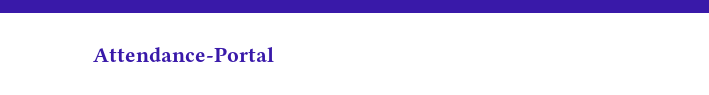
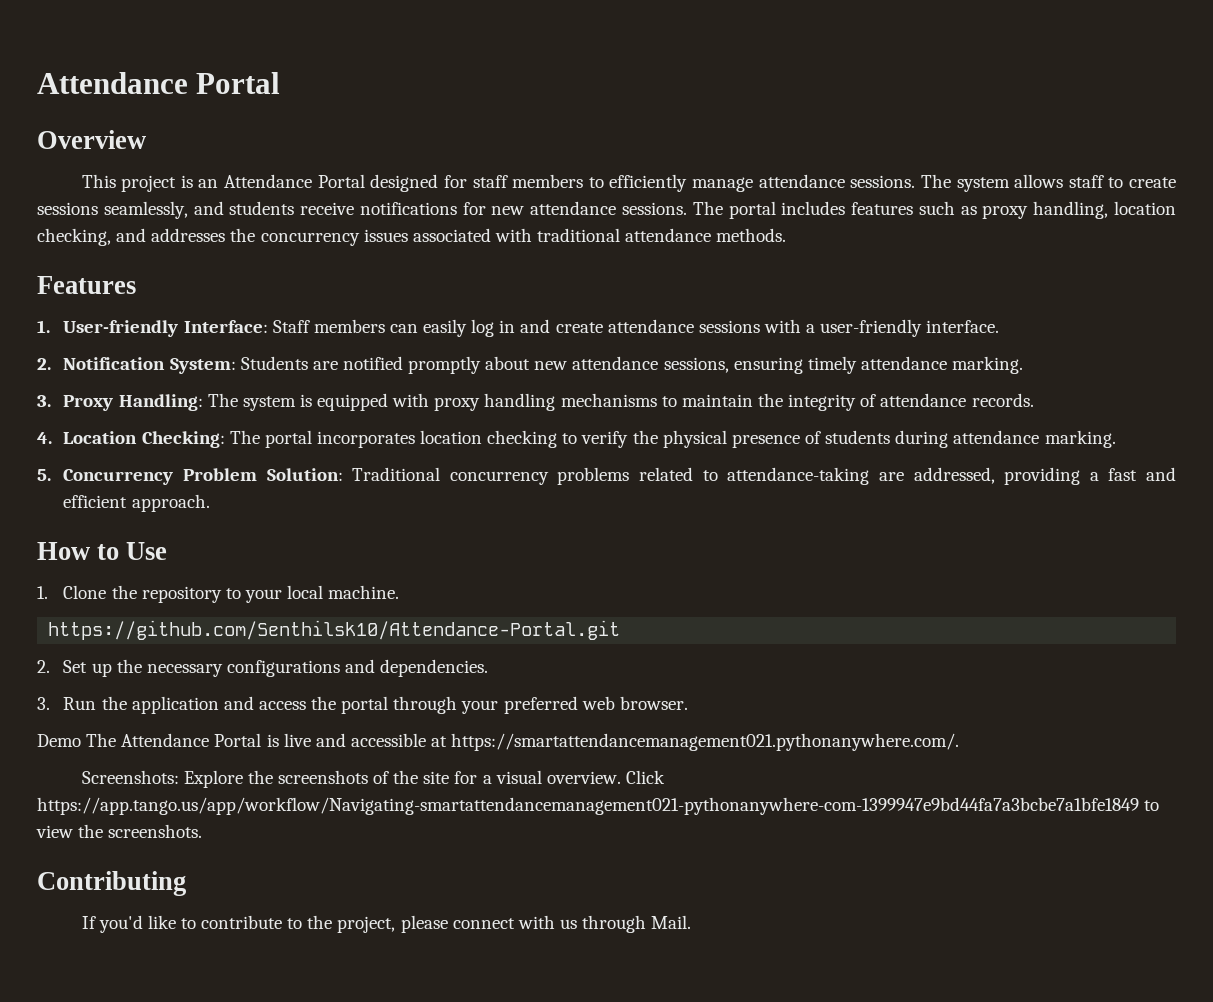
[93,47,274,62] Attendance-Portal -> [37,72,281,94] [37,130,146,149] [81,174,1177,192] [37,201,1177,219] [37,228,787,246] [37,276,136,294] [37,319,1000,337] [37,356,1024,374] [37,393,1034,411] [37,430,1116,448] [37,467,1176,485] [63,494,210,512] [37,542,168,560] [37,585,400,603] [48,620,621,640] [37,659,489,677] [37,696,688,714] [37,733,960,751] [81,770,665,788] [37,797,1160,815] [36,824,203,838] [37,871,186,896] [81,915,692,933] Attendance Portal // Overview // This project is an Attendance Portal designed for staff members to efficiently manage attendance sessions. The system allows staff to create sessions seamlessly, and students receive notifications for new attendance sessions. The portal includes features such as proxy handling, location checking, and addresses the concurrency issues associated with traditional attendance methods. // Features // 1. User-friendly Interface: Staff members can easily log in and create attendance sessions with a user-friendly interface. // 2. Notification System: Students are notified promptly about new attendance sessions, ensuring timely attendance marking. // 3. Proxy Handling: The system is equipped with proxy handling mechanisms to maintain the integrity of attendance records. // 4. Location Checking: The portal incorporates location checking to verify the physical presence of students during attendance marking. // 5. Concurrency Problem Solution: Traditional concurrency problems related to attendance-taking are addressed, providing a fast and efficient approach. // How to Use // 1. Clone the repository to your local machine. // https://github.com/Senthilsk10/Attendance-Portal.git // 2. Set up the necessary configurations and dependencies. // 3. Run the application and access the portal through your preferred web browser. // Demo The Attendance Portal is live and accessible at https://smartattendancemanagement021.pythonanywhere.com/. // Screenshots: Explore the screenshots of the site for a visual overview. Click https://app.tango.us/app/workflow/Navigating-smartattendancemanagement021-pythonanywhere-com-1399947e9bd44fa7a3bcbe7a1bfe1849 to view the screenshots. // Contributing // If you'd like to contribute to the project, please connect with us through Mail.

